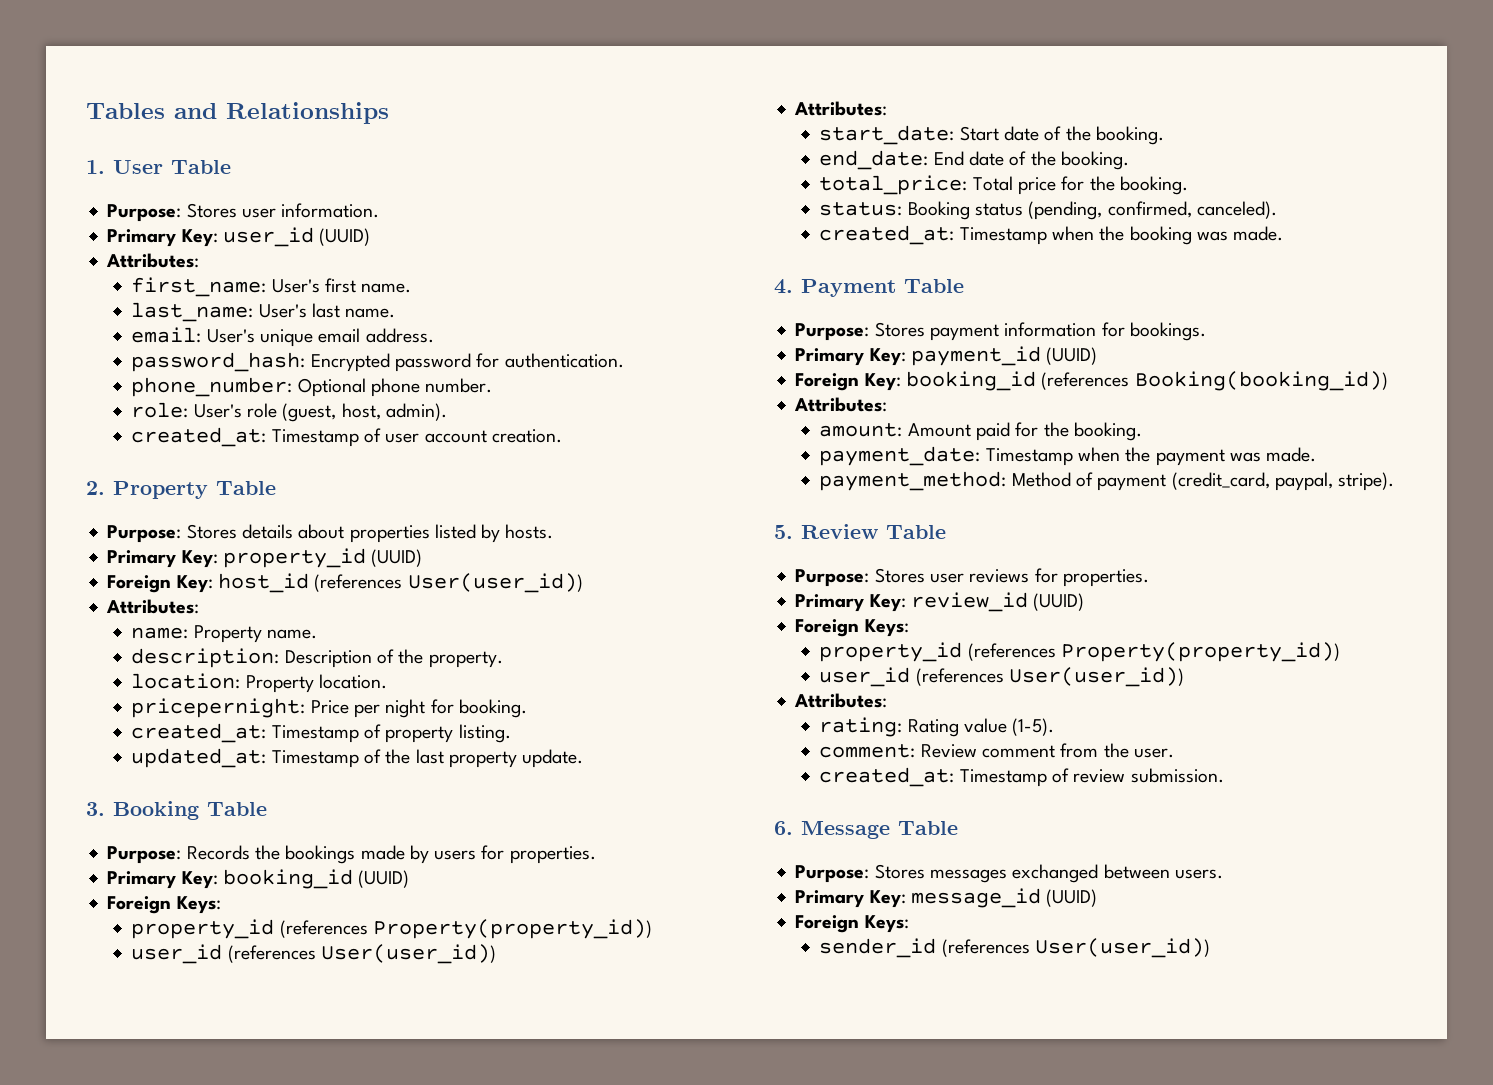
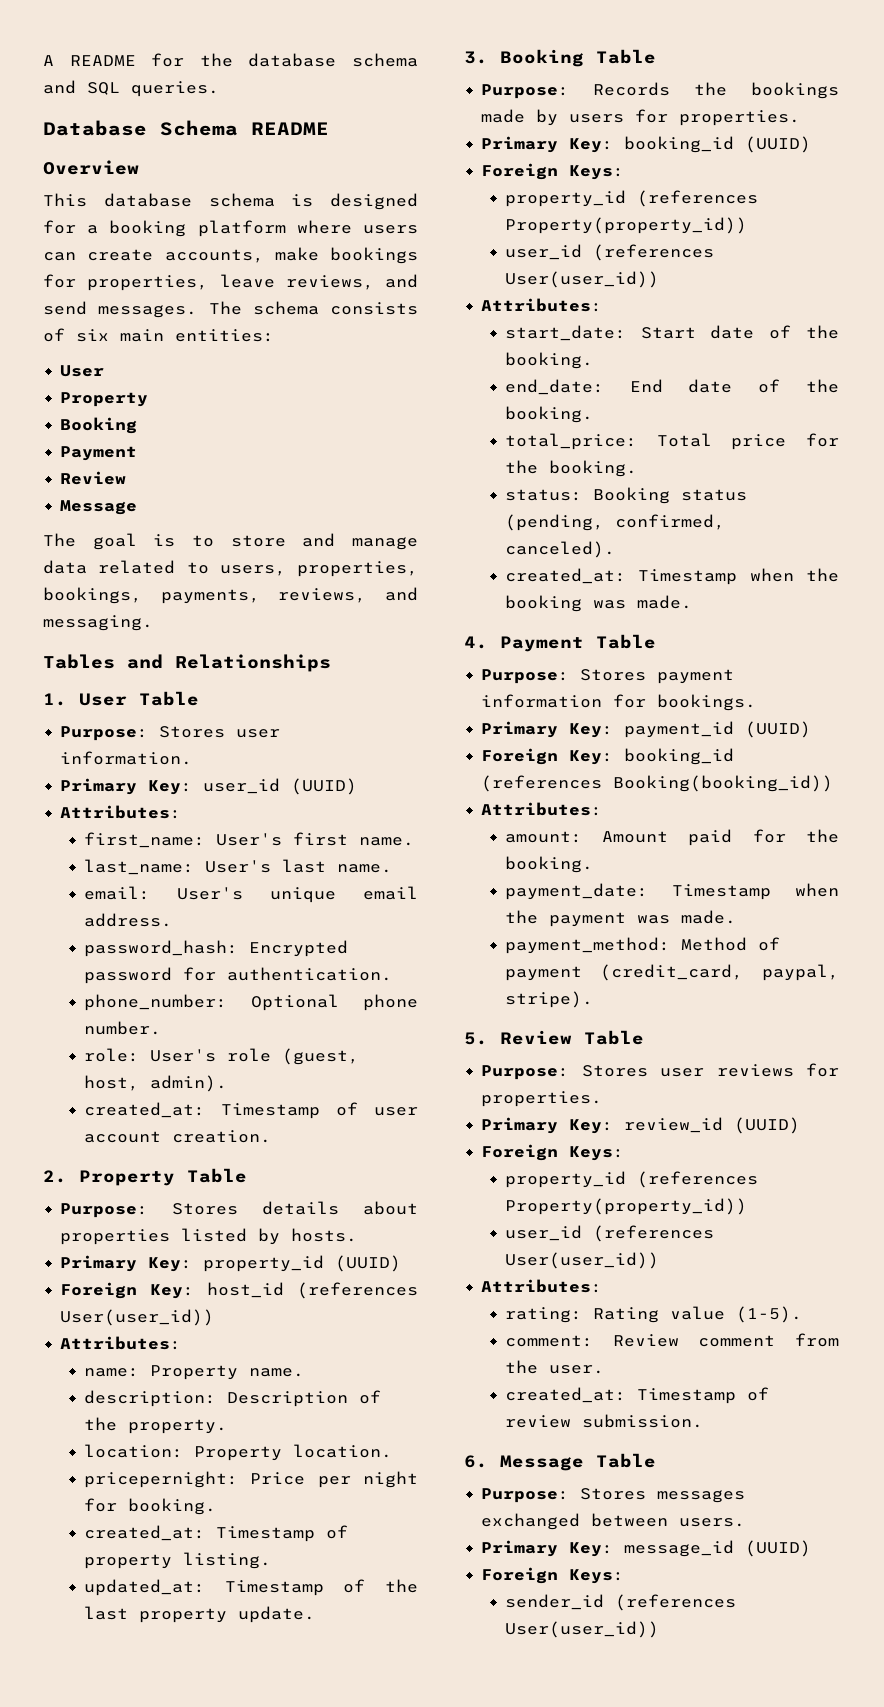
(86, 111) none -> [43,53,418,67] [43,80,219,97] [43,120,329,136] [43,160,139,175] [43,193,418,210] [43,220,418,237] [43,247,418,264] [43,274,418,291] [43,301,418,318] [43,328,274,342] [60,365,105,377] [60,392,149,407] [60,417,138,434] [60,446,138,461] [60,471,127,485] [60,500,138,515] [43,533,418,550] [43,560,418,577] [43,587,419,604] [43,615,153,631] A README for the database schema and SQL queries. // Database Schema README // Overview // This database schema is designed for a booking platform where users can create accounts, make bookings for properties, leave reviews, and send messages. The schema consists of six main entities: // User // Property // Booking // Payment // Review // Message // The goal is to store and manage data related to users, properties, bookings, payments, reviews, and messaging. //

